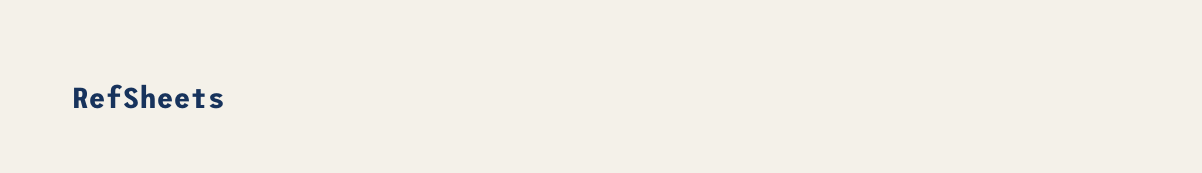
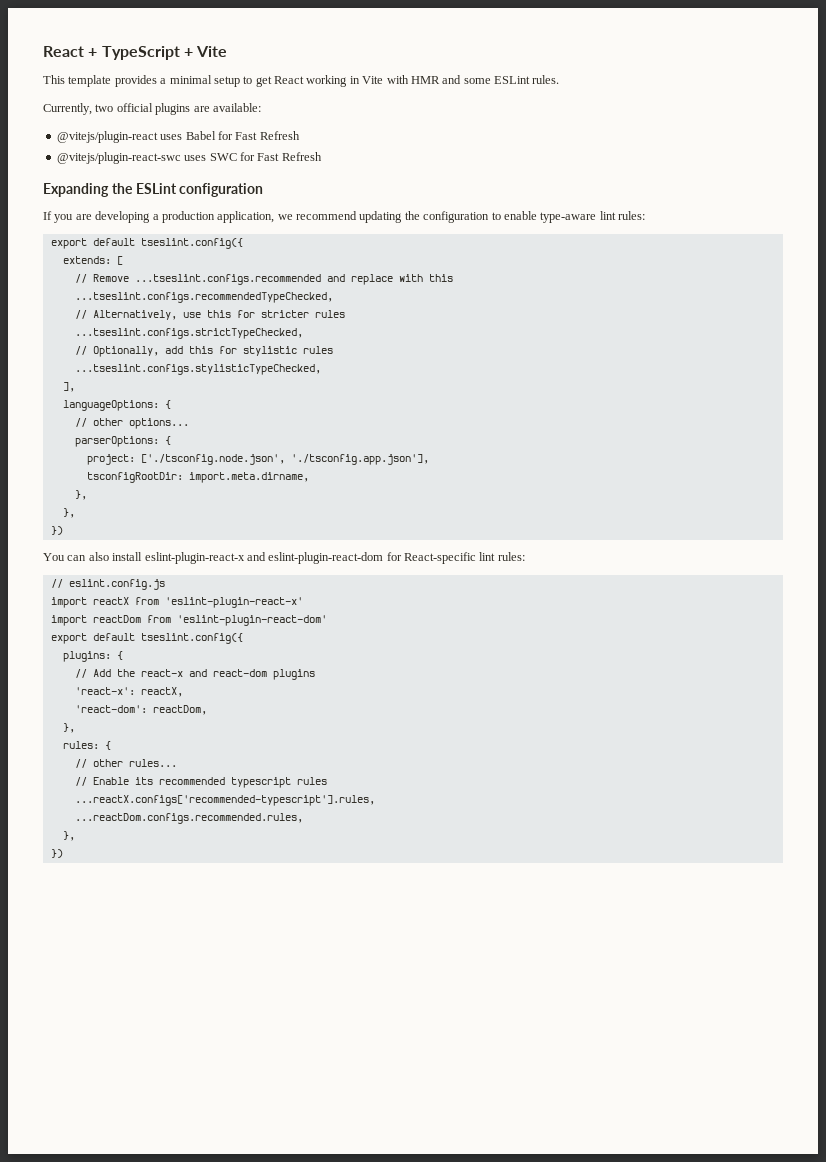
[72,84,225,109] RefSheets -> [43,46,228,60] [43,75,560,87] [43,103,261,115] [56,131,300,143] [56,152,322,164] [43,183,264,197] [43,211,645,223] [50,238,243,249] [62,256,123,265] [74,274,453,285] [74,292,333,303] [74,310,345,320] [74,328,303,339] [74,346,333,357] [74,364,321,375] [62,382,75,392] [62,400,171,411] [74,418,189,429] [74,436,171,447] [86,454,429,465] [86,472,309,483] [74,490,87,500] [62,508,75,518] [50,526,63,535] [43,552,525,564] [50,579,165,590] [50,597,303,608] [50,615,327,626] [50,633,243,644] [62,651,123,662] [74,669,315,680] [74,687,183,697] [74,705,207,715] [62,723,75,733] [62,741,111,750] [74,759,177,768] [74,777,327,788] [74,795,375,806] [74,813,303,824] [62,831,75,841] [50,849,63,858] React + TypeScript + Vite // This template provides a minimal setup to get React working in Vite with HMR and some ESLint rules. // Currently, two official plugins are available: // @vitejs/plugin-react uses Babel for Fast Refresh // @vitejs/plugin-react-swc uses SWC for Fast Refresh // Expanding the ESLint configuration // If you are developing a production application, we recommend updating the configuration to enable type-aware lint rules: // export default tseslint.config({ // extends: [ // // Remove ...tseslint.configs.recommended and replace with this // ...tseslint.configs.recommendedTypeChecked, // // Alternatively, use this for stricter rules // ...tseslint.configs.strictTypeChecked, // // Optionally, add this for stylistic rules // ...tseslint.configs.stylisticTypeChecked, // ], // languageOptions: { // // other options... // parserOptions: { // project: ['./tsconfig.node.json', './tsconfig.app.json'], // tsconfigRootDir: import.meta.dirname, // }, // }, // }) // You can also install eslint-plugin-react-x and eslint-plugin-react-dom for React-specific lint rules: // // eslint.config.js // import reactX from 'eslint-plugin-react-x' // import reactDom from 'eslint-plugin-react-dom' // export default tseslint.config({ // plugins: { // // Add the react-x and react-dom plugins // 'react-x': reactX, // 'react-dom': reactDom, // }, // rules: { // // other rules... // // Enable its recommended typescript rules // ...reactX.configs['recommended-typescript'].rules, // ...reactDom.configs.recommended.rules, // }, // })

